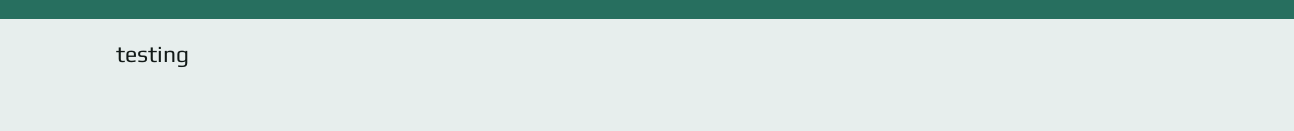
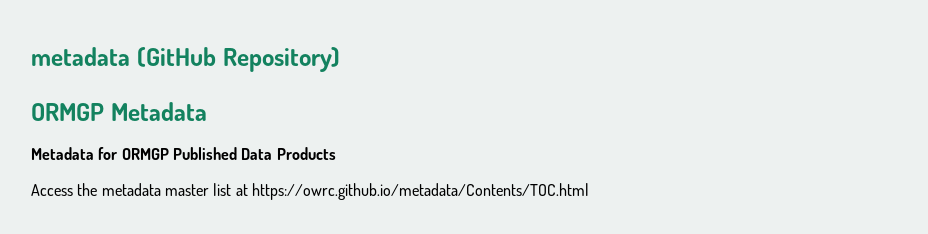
[116,46,189,68] testing -> [31,47,341,72] [31,102,207,121] [31,147,336,160] [31,183,589,200] metadata (GitHub Repository) // ORMGP Metadata // Metadata for ORMGP Published Data Products // Access the metadata master list at https://owrc.github.io/metadata/Contents/TOC.html

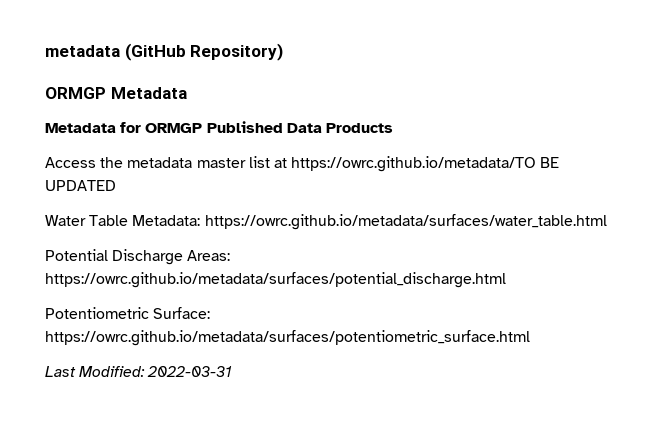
[251,183,589,200] https://owrc.github.io/metadata/Contents/TOC.html -> [291,156,560,172] [45,180,116,191] [45,214,607,230] [45,249,231,265] [45,272,506,288] [45,307,211,319] [45,330,530,346] [45,366,233,377] https://owrc.github.io/metadata/TO BE UPDATED // Water Table Metadata: https://owrc.github.io/metadata/surfaces/water_table.html // Potential Discharge Areas: https://owrc.github.io/metadata/surfaces/potential_discharge.html // Potentiometric Surface: https://owrc.github.io/metadata/surfaces/potentiometric_surface.html // Last Modified: 2022-03-31

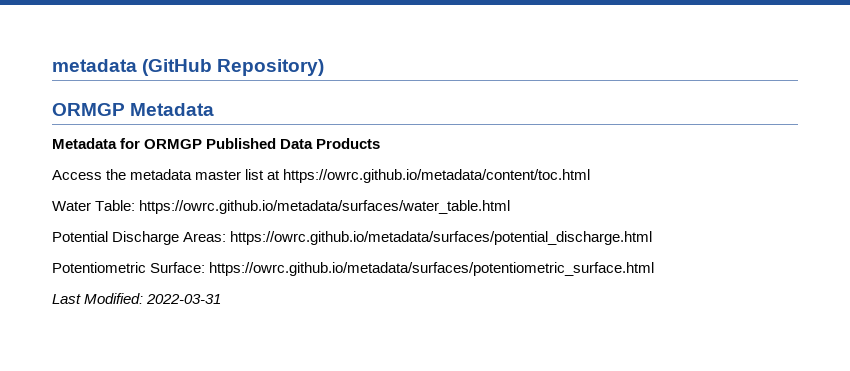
[291,156,560,172] [45,180,116,191] https://owrc.github.io/metadata/TO BE UPDATED -> [283,169,591,183] https://owrc.github.io/metadata/content/toc.html
[89,215,201,226] Table Metadata: -> [95,200,136,211] Table:

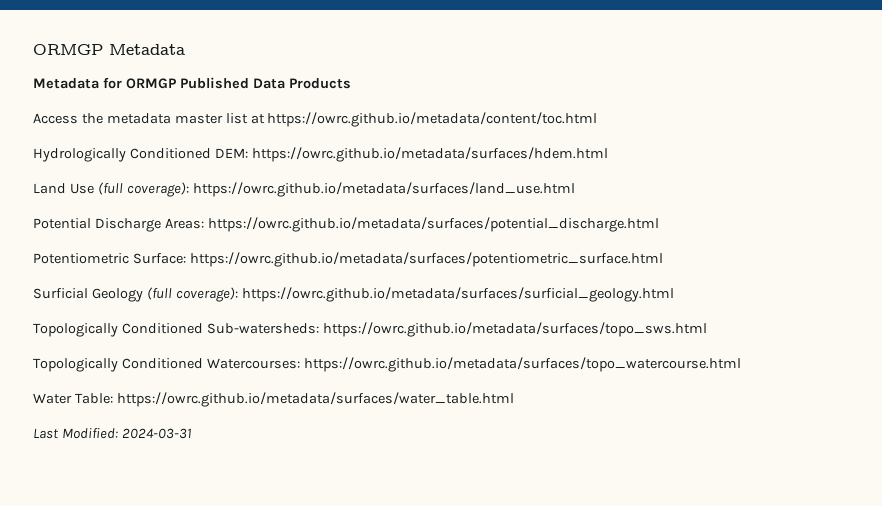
[52,59,325,76] metadata (GitHub Repository) // -> (33, 49) none
[52,200,511,214] Water Table: https://owrc.github.io/metadata/surfaces/water_table.html -> [33,147,608,162] [33,182,575,197] Hydrologically Conditioned DEM: https://owrc.github.io/metadata/surfaces/hdem.html // Land Use (full coverage): https://owrc.github.io/metadata/surfaces/land_use.html
(655, 269) none -> [33,287,674,302] [33,322,707,337] [33,357,741,372] [33,392,514,407] // Surficial Geology (full coverage): https://owrc.github.io/metadata/surfaces/surficial_geology.html // Topologically Conditioned Sub-watersheds: https://owrc.github.io/metadata/surfaces/topo_sws.html // Topologically Conditioned Watercourses: https://owrc.github.io/metadata/surfaces/topo_watercourse.html // Water Table: https://owrc.github.io/metadata/surfaces/water_table.html
[146,294,222,304] 2022-03-31 -> [121,428,191,439] 2024-03-31

